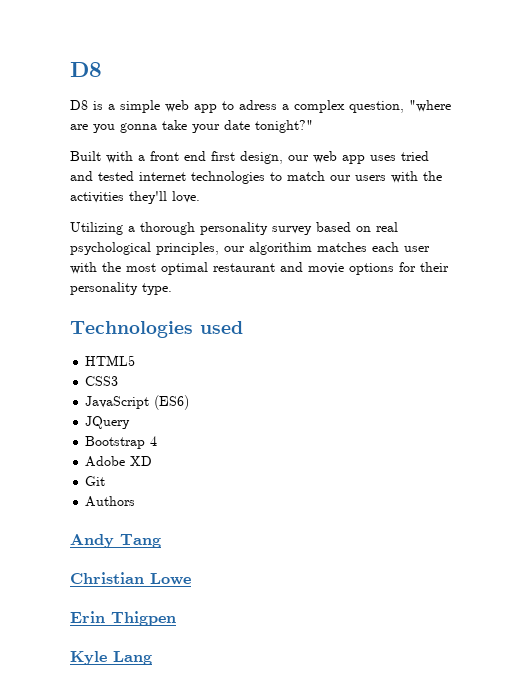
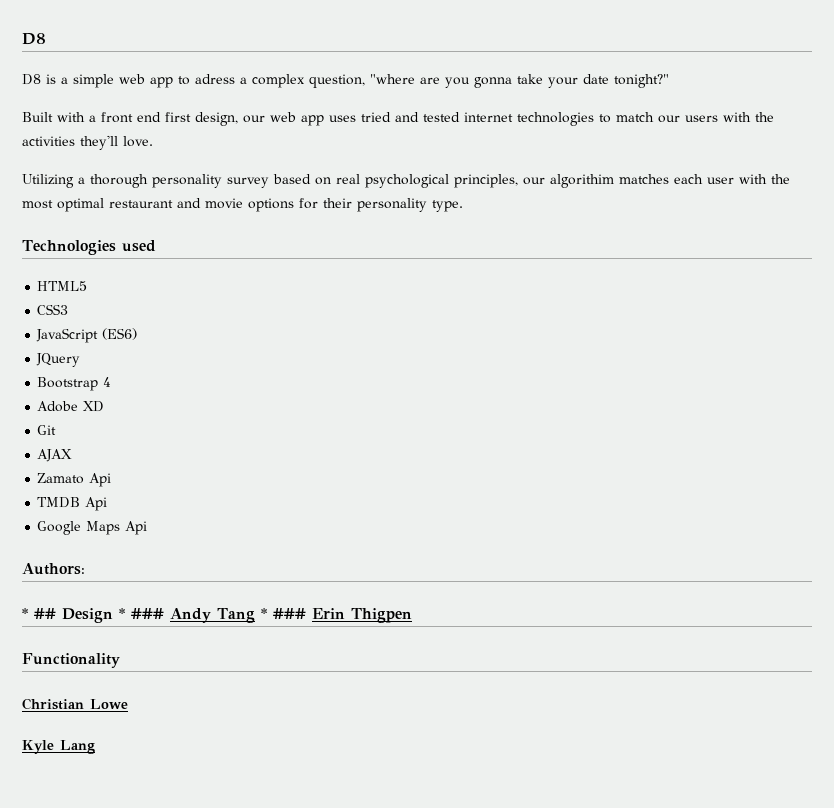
[85,496,136,507] [70,534,161,548] Authors // Andy Tang -> [37,449,73,462] [37,473,112,487] [37,497,108,511] [37,521,148,535] [22,563,85,575] [22,608,412,623] [22,653,120,668] AJAX // Zamato Api // TMDB Api // Google Maps Api // Authors: // * ## Design * ### Andy Tang * ### Erin Thigpen // Functionality
[70,611,176,626] // Erin Thigpen -> (128, 704) none

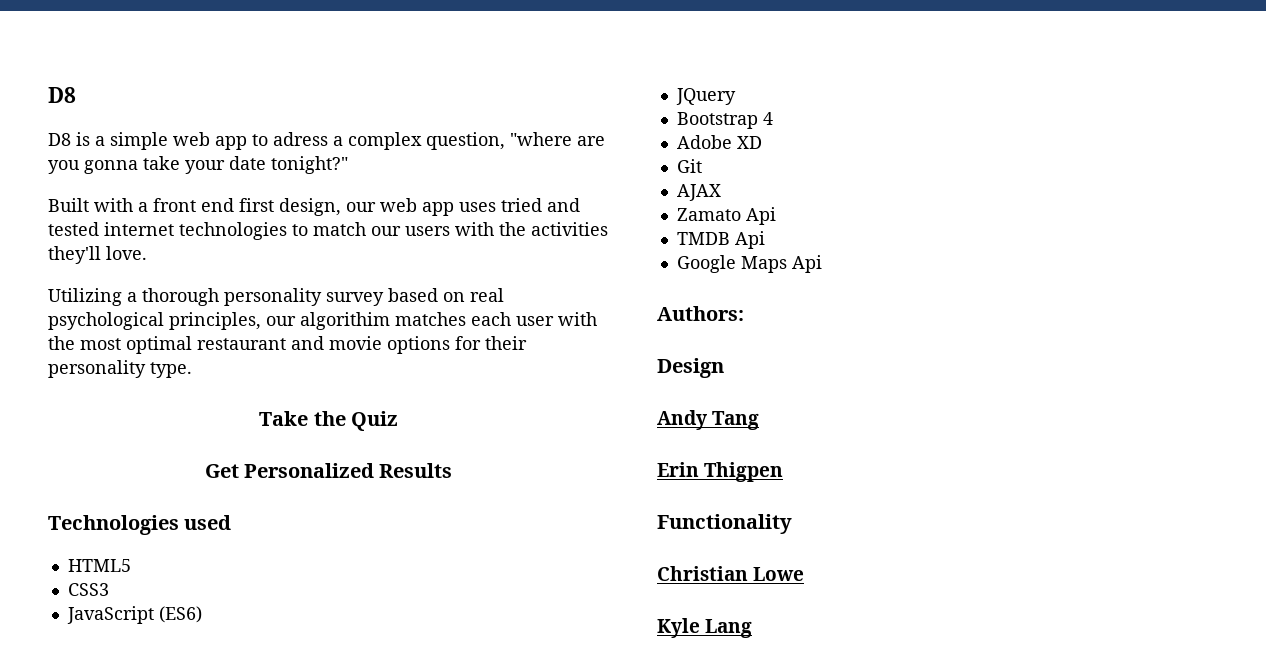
(463, 206) none -> [259,411,398,431] [204,463,453,478] // Take the Quiz // Get Personalized Results
[22,608,56,619] * ## -> (744, 313) none
[119,608,164,619] * ### -> (724, 368) //
[260,608,306,619] * ### -> (760, 420) //

